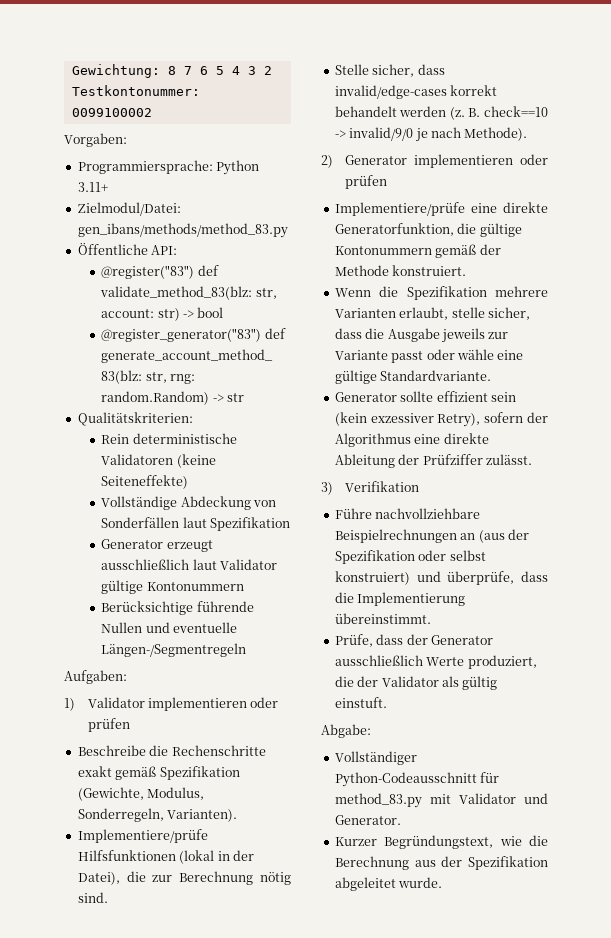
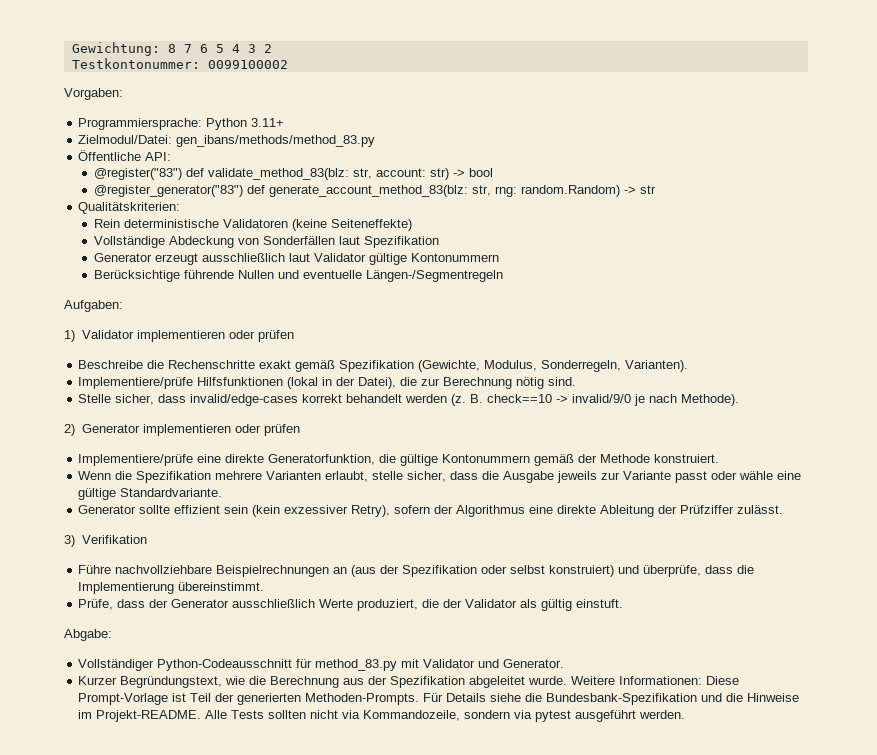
(443, 882) none -> [571,676,740,685] [78,693,800,705] [78,710,686,722] Weitere Informationen: Diese Prompt-Vorlage ist Teil der generierten Methoden-Prompts. Für Details siehe die Bundesbank-Spezifikation und die Hinweise im Projekt-README. Alle Tests sollten nicht via Kommandozeile, sondern via pytest ausgeführt werden.

